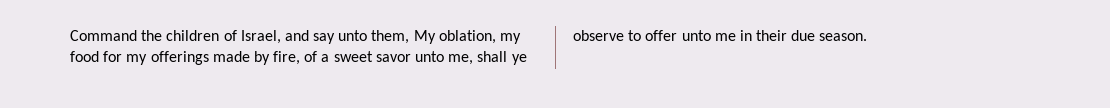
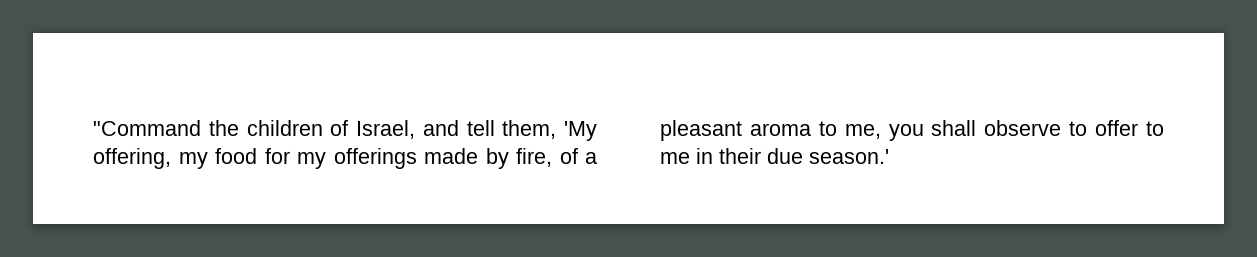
[70,30,137,41] Command -> [93,120,201,136] "Command
[313,30,496,44] say unto them, My oblation, -> [466,120,597,141] [93,148,171,169] tell them, 'My offering,
[333,51,527,65] sweet savor unto me, shall ye -> [660,120,977,141] pleasant aroma to me, you shall
[681,30,711,41] unto -> [1146,121,1164,136] to
[819,33,868,41] season. -> [809,149,889,164] season.'

